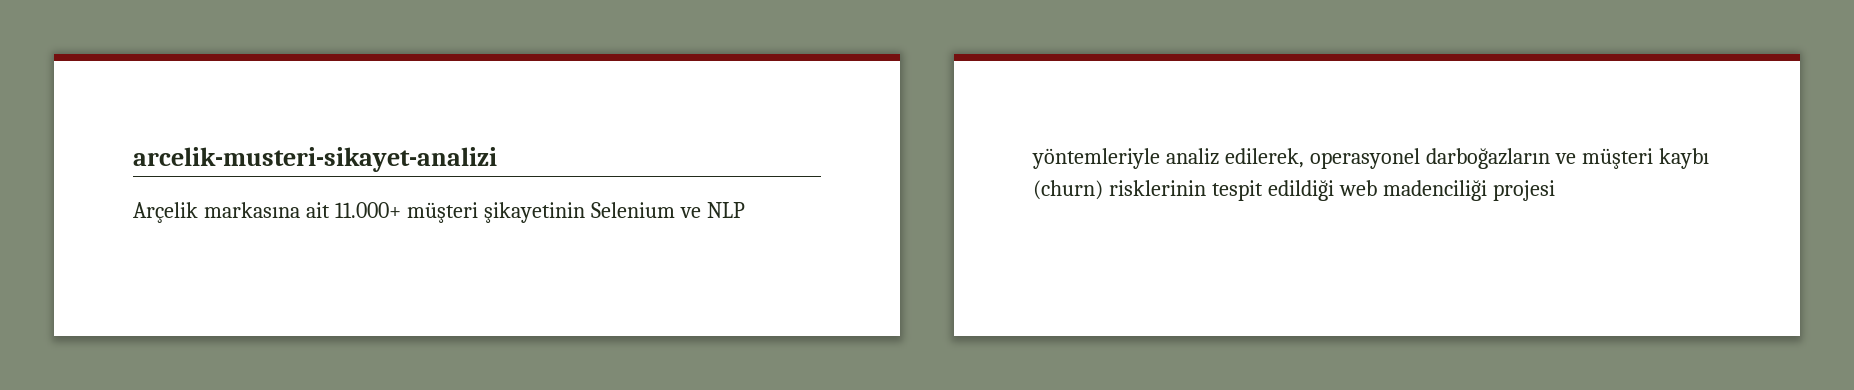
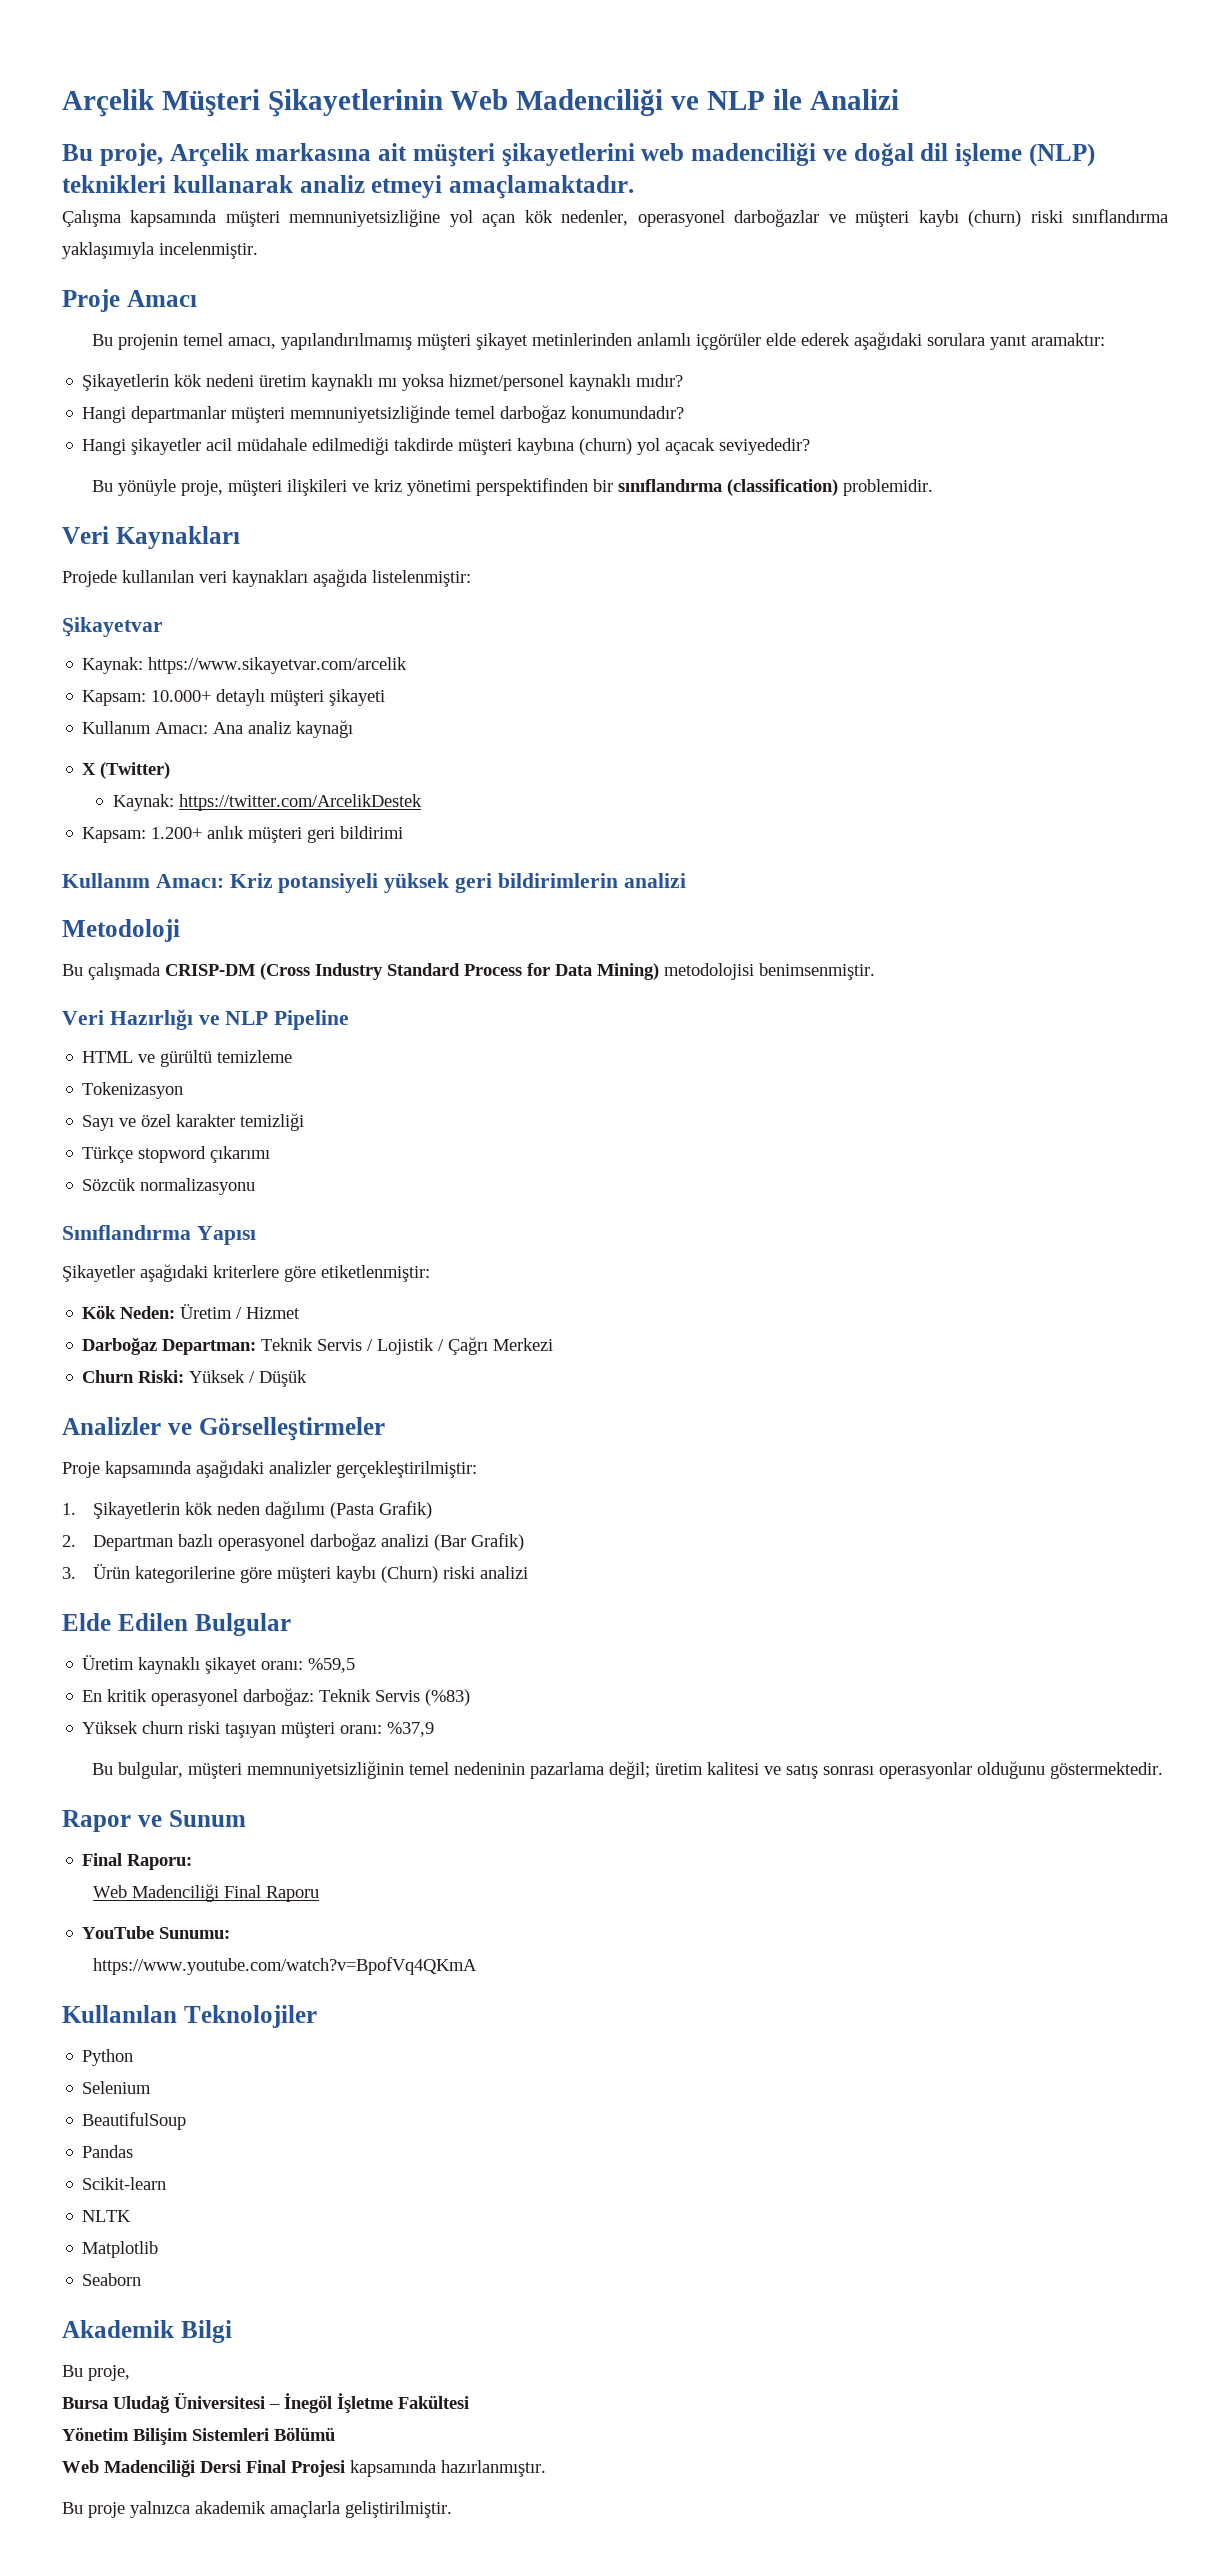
[133,147,497,172] [133,202,745,223] [1032,148,1709,169] [1033,180,1555,201] arcelik-musteri-sikayet-analizi // Arçelik markasına ait 11.000+ müşteri şikayetinin Selenium ve NLP yöntemleriyle analiz edilerek, operasyonel darboğazların ve müşteri kaybı (churn) risklerinin tespit edildiği web madenciliği projesi -> [62,89,899,117] [62,143,1095,167] [62,175,634,199] [62,209,1168,227] [62,242,258,259] [62,289,197,312] [92,332,1106,350] [82,374,684,391] [82,405,685,423] [82,437,811,455] [92,478,934,496] [62,526,240,549] [62,569,471,587] [62,617,163,637] [82,657,408,674] [82,689,386,706] [82,720,354,738] [82,762,171,779] [113,794,423,811] [82,826,404,843] [62,873,686,893] [62,919,180,942] [62,963,875,980] [62,1009,350,1030] [82,1050,293,1067] [82,1082,184,1099] [82,1113,305,1131] [82,1146,271,1163] [82,1178,256,1195] [62,1225,256,1245] [62,1264,430,1282] [82,1304,301,1319] [82,1337,554,1355] [82,1370,308,1387] [62,1417,385,1441] [62,1460,477,1478] [62,1501,432,1519] [62,1533,524,1551] [62,1564,528,1583] [62,1613,291,1636] [82,1655,356,1674] [82,1688,471,1706] [82,1721,435,1738] [92,1761,1164,1779] [62,1810,246,1832] [82,1853,193,1870] [92,1884,319,1902] [82,1926,231,1939] [92,1957,477,1975] [62,2005,317,2028] [82,2049,134,2066] [82,2081,152,2094] [82,2112,187,2130] [82,2145,134,2158] [82,2177,167,2190] [82,2210,132,2222] [82,2241,159,2258] [82,2273,142,2286] [62,2320,232,2343] [62,2365,130,2381] [62,2392,469,2413] [62,2427,335,2445] [62,2460,546,2477] [62,2501,452,2518] Arçelik Müşteri Şikayetlerinin Web Madenciliği ve NLP ile Analizi // Bu proje, Arçelik markasına ait müşteri şikayetlerini web madenciliği ve doğal dil işleme (NLP) teknikleri kullanarak analiz etmeyi amaçlamaktadır. // Çalışma kapsamında müşteri memnuniyetsizliğine yol açan kök nedenler, operasyonel darboğazlar ve müşteri kaybı (churn) riski sınıflandırma yaklaşımıyla incelenmiştir. // Proje Amacı // Bu projenin temel amacı, yapılandırılmamış müşteri şikayet metinlerinden anlamlı içgörüler elde ederek aşağıdaki sorulara yanıt aramaktır: // Şikayetlerin kök nedeni üretim kaynaklı mı yoksa hizmet/personel kaynaklı mıdır? // Hangi departmanlar müşteri memnuniyetsizliğinde temel darboğaz konumundadır? // Hangi şikayetler acil müdahale edilmediği takdirde müşteri kaybına (churn) yol açacak seviyededir? // Bu yönüyle proje, müşteri ilişkileri ve kriz yönetimi perspektifinden bir sınıflandırma (classification) problemidir. // Veri Kaynakları // Projede kullanılan veri kaynakları aşağıda listelenmiştir: // Şikayetvar // Kaynak: https://www.sikayetvar.com/arcelik // Kapsam: 10.000+ detaylı müşteri şikayeti // Kullanım Amacı: Ana analiz kaynağı // X (Twitter) // Kaynak: https://twitter.com/ArcelikDestek // Kapsam: 1.200+ anlık müşteri geri bildirimi // Kullanım Amacı: Kriz potansiyeli yüksek geri bildirimlerin analizi // Metodoloji // Bu çalışmada CRISP-DM (Cross Industry Standard Process for Data Mining) metodolojisi benimsenmiştir. // Veri Hazırlığı ve NLP Pipeline // HTML ve gürültü temizleme // Tokenizasyon // Sayı ve özel karakter temizliği // Türkçe stopword çıkarımı // Sözcük normalizasyonu // Sınıflandırma Yapısı // Şikayetler aşağıdaki kriterlere göre etiketlenmiştir: // Kök Neden: Üretim / Hizmet // Darboğaz Departman: Teknik Servis / Lojistik / Çağrı Merkezi // Churn Riski: Yüksek / Düşük // Analizler ve Görselleştirmeler // Proje kapsamında aşağıdaki analizler gerçekleştirilmiştir: // 1. Şikayetlerin kök neden dağılımı (Pasta Grafik) // 2. Departman bazlı operasyonel darboğaz analizi (Bar Grafik) // 3. Ürün kategorilerine göre müşteri kaybı (Churn) riski analizi // Elde Edilen Bulgular // Üretim kaynaklı şikayet oranı: %59,5 // En kritik operasyonel darboğaz: Teknik Servis (%83) // Yüksek churn riski taşıyan müşteri oranı: %37,9 // Bu bulgular, müşteri memnuniyetsizliğinin temel nedeninin pazarlama değil; üretim kalitesi ve satış sonrası operasyonlar olduğunu göstermektedir. // Rapor ve Sunum // Final Raporu: // Web Madenciliği Final Raporu // YouTube Sunumu: // https://www.youtube.com/watch?v=BpofVq4QKmA // Kullanılan Teknolojiler // Python // Selenium // BeautifulSoup // Pandas // Scikit-learn // NLTK // Matplotlib // Seaborn // Akademik Bilgi // Bu proje, // Bursa Uludağ Üniversitesi – İnegöl İşletme Fakültesi // Yönetim Bilişim Sistemleri Bölümü // Web Madenciliği Dersi Final Projesi kapsamında hazırlanmıştır. // Bu proje yalnızca akademik amaçlarla geliştirilmiştir.

